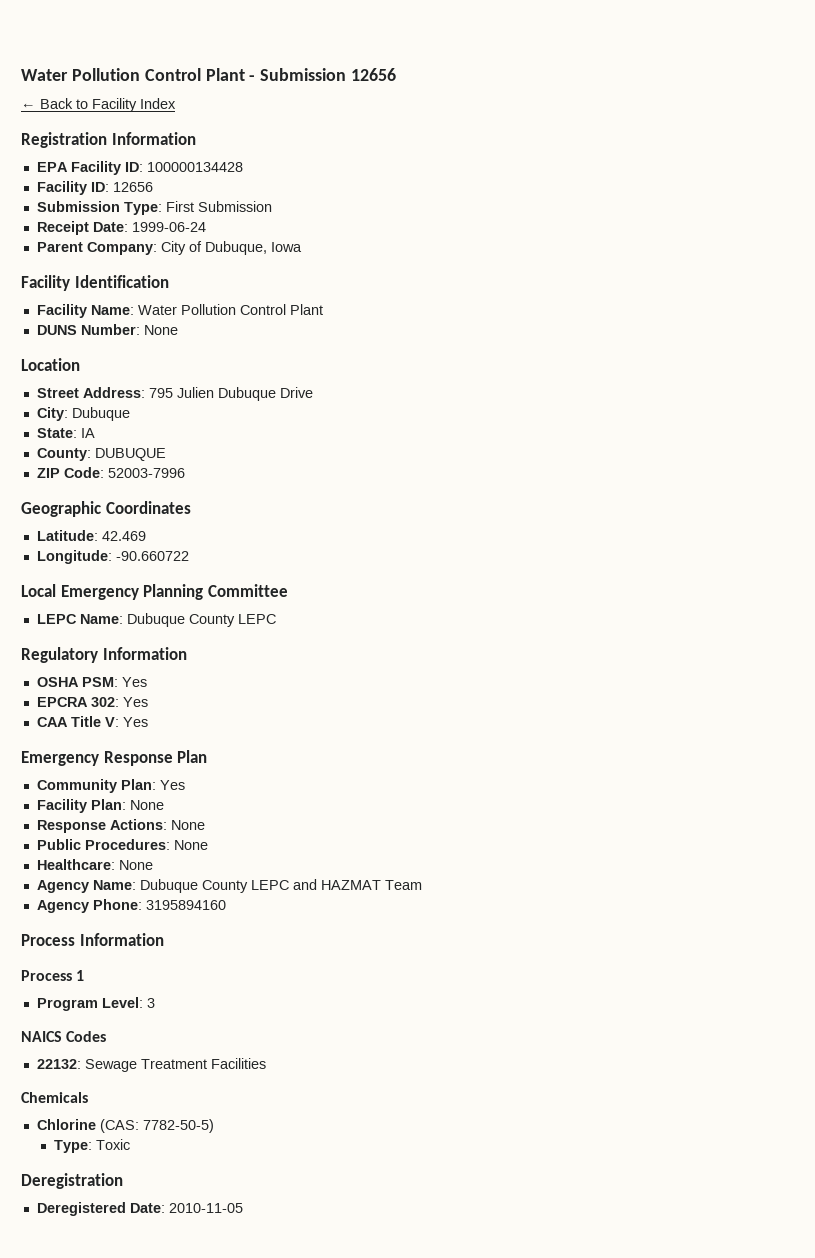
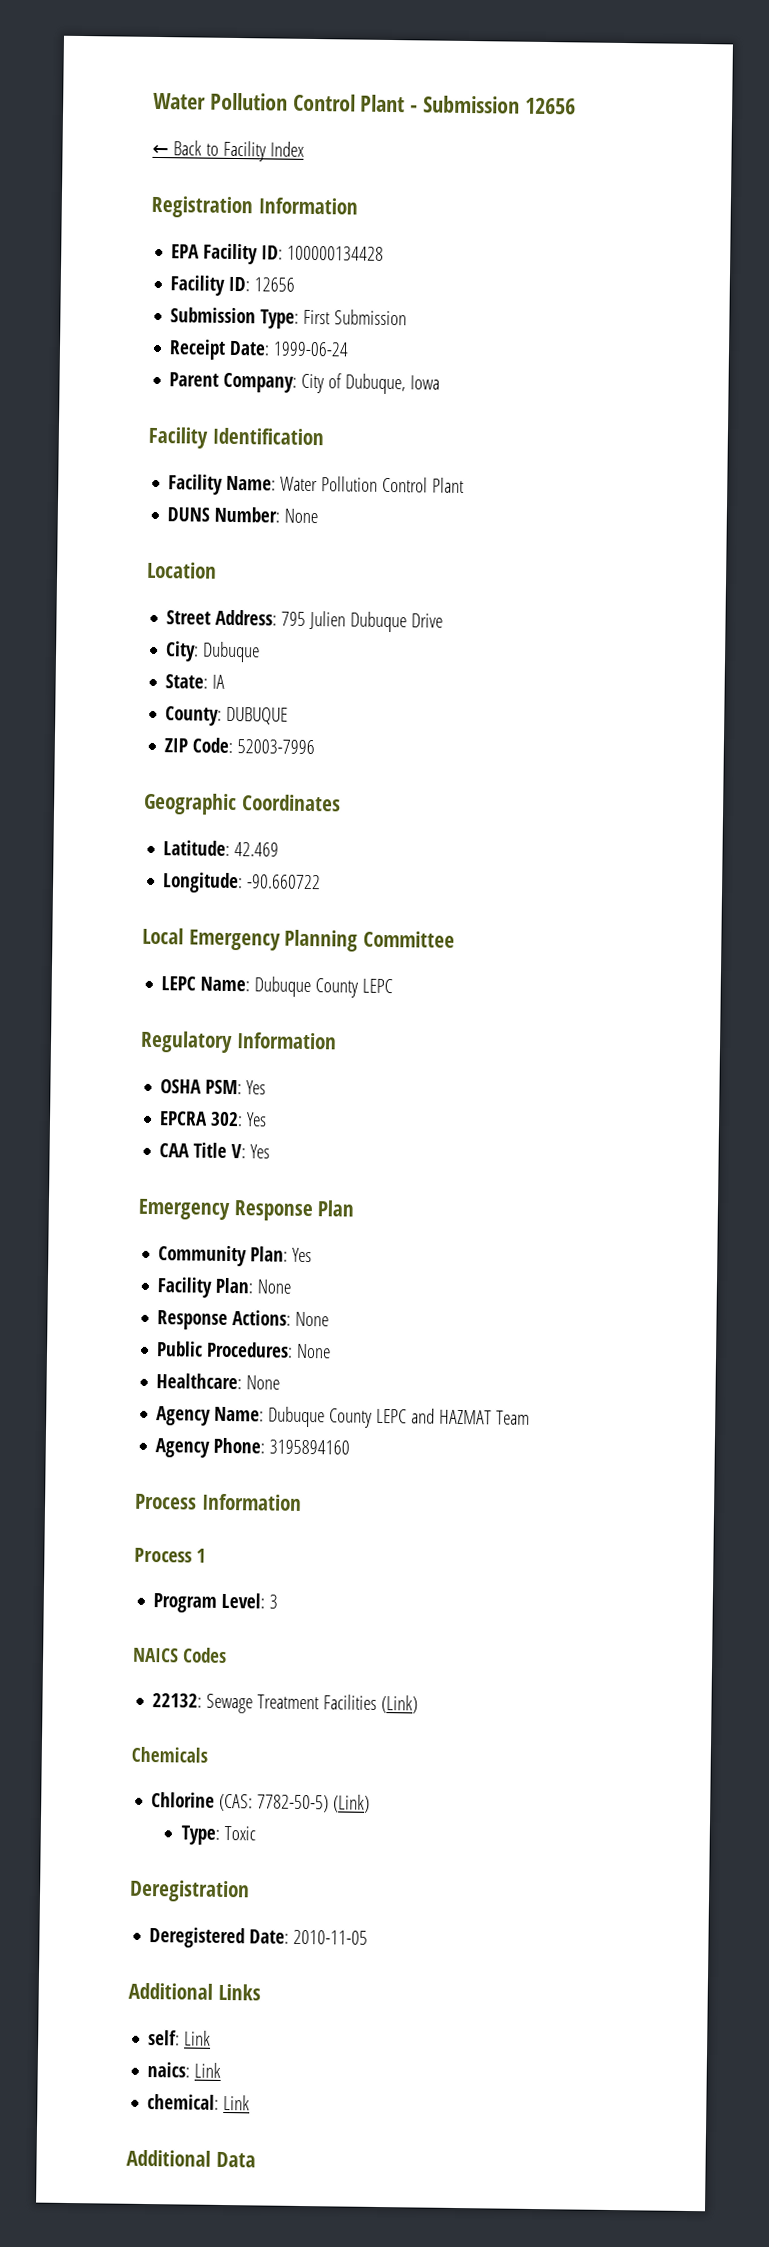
(266, 1063) none -> [381,1695,419,1714] (Link)
(214, 1126) none -> [333,1794,371,1813] (Link)
(243, 1208) none -> [128,1982,261,2001] [148,2030,212,2046] [147,2062,222,2078] [147,2094,251,2111] [126,2149,256,2168] // Additional Links // self: Link // naics: Link // chemical: Link // Additional Data

